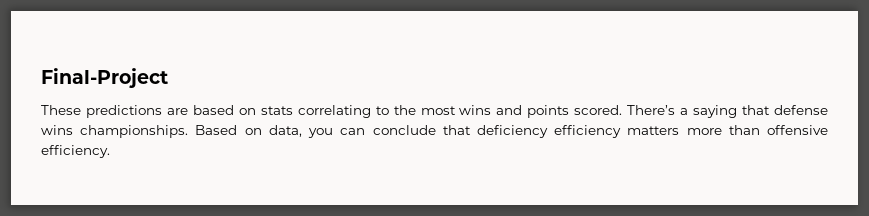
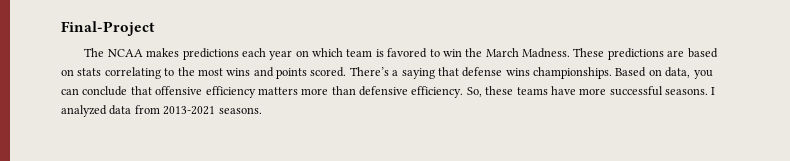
(168, 78) none -> [84,48,571,60] The NCAA makes predictions each year on which team is favored to win the March Madness.
[476,125,548,138] deficiency -> [155,86,203,95] offensive
[766,125,828,135] [41,145,110,158] offensive efficiency. -> [359,86,716,98] [61,105,262,117] defensive efficiency. So, these teams have more successful seasons. I analyzed data from 2013-2021 seasons.

